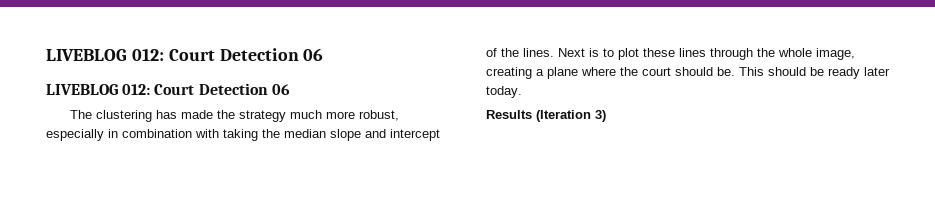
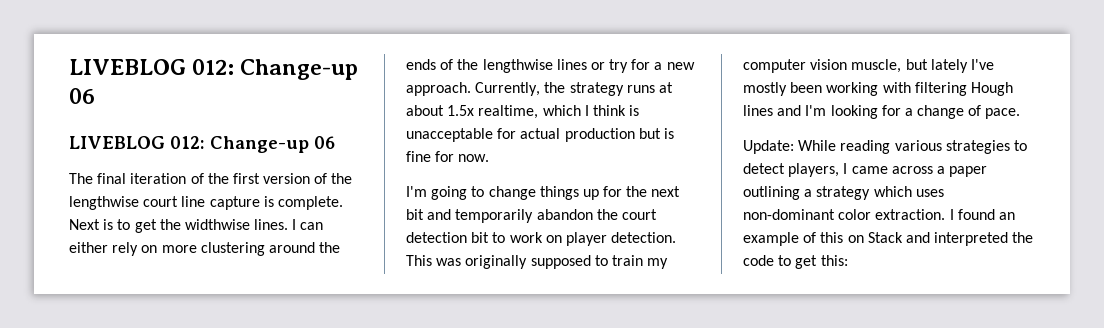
[46,48,299,61] LIVEBLOG 012: Court Detection -> [69,59,359,80] LIVEBLOG 012: Change-up
[154,83,268,95] Court Detection -> [210,136,309,153] Change-up
[95,110,399,122] [46,129,440,141] [486,48,855,60] [486,67,890,79] [486,86,522,98] [486,110,606,122] clustering has made the strategy much more robust, especially in combination with taking the median slope and intercept of the lines. Next is to plot these lines through the whole image, creating a plane where the court should be. This should be ready later today. // Results (Iteration 3) -> [97,173,353,184] [69,196,343,210] [69,219,324,233] [69,242,341,256] [406,59,695,73] [406,82,673,96] [406,105,640,119] [406,128,674,142] [406,151,490,162] [406,186,681,200] [406,209,657,223] [406,232,677,246] [406,255,669,269] [743,59,994,73] [743,82,1013,96] [743,105,1021,119] [743,140,1027,154] [743,163,988,177] [743,186,944,200] [743,209,1015,220] [743,232,1034,246] [743,255,848,269] final iteration of the first version of the lengthwise court line capture is complete. Next is to get the widthwise lines. I can either rely on more clustering around the ends of the lengthwise lines or try for a new approach. Currently, the strategy runs at about 1.5x realtime, which I think is unacceptable for actual production but is fine for now. // I'm going to change things up for the next bit and temporarily abandon the court detection bit to work on player detection. This was originally supposed to train my computer vision muscle, but lately I've mostly been working with filtering Hough lines and I'm looking for a change of pace. // Update: While reading various strategies to detect players, I came across a paper outlining a strategy which uses non-dominant color extraction. I found an example of this on Stack and interpreted the code to get this:

